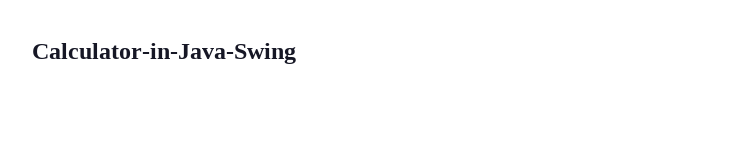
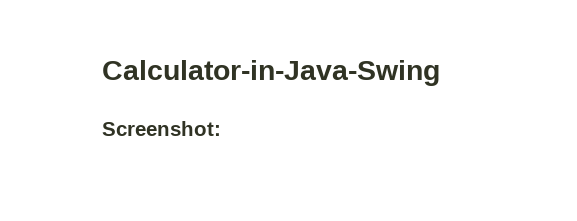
(296, 53) none -> [102,121,221,136] // Screenshot:

